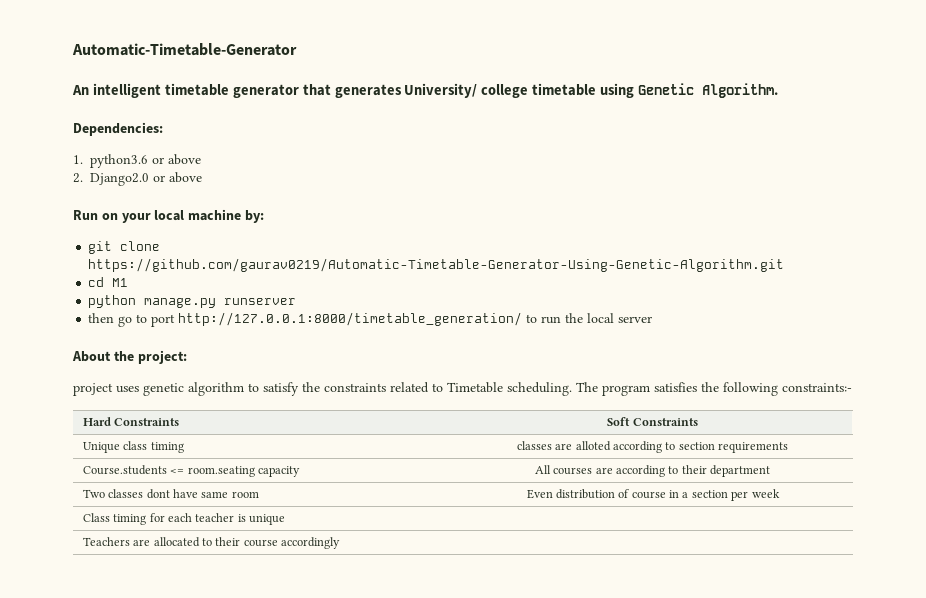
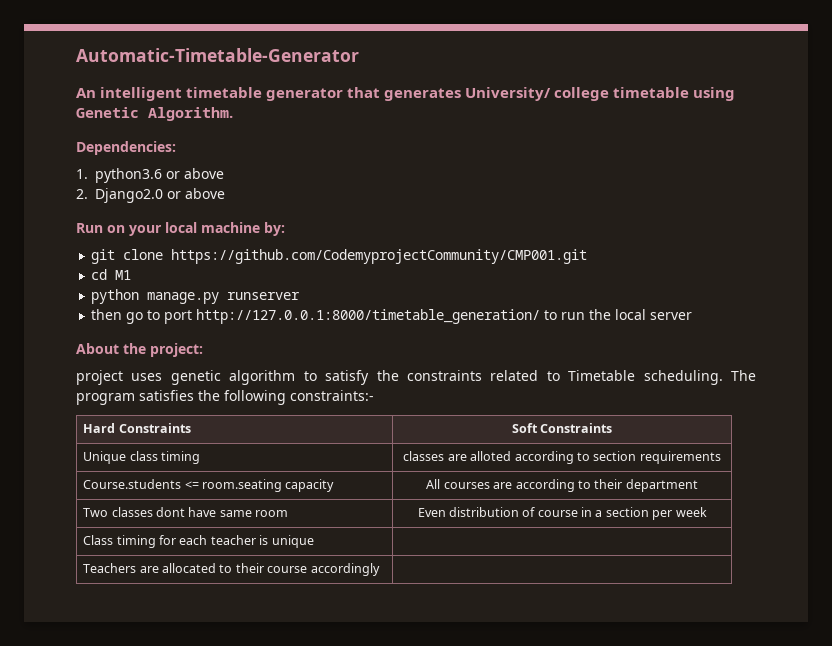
[88,258,785,272] https://github.com/gaurav0219/Automatic-Timetable-Generator-Using-Genetic-Algorithm.git -> [171,249,588,264] https://github.com/CodemyprojectCommunity/CMP001.git

